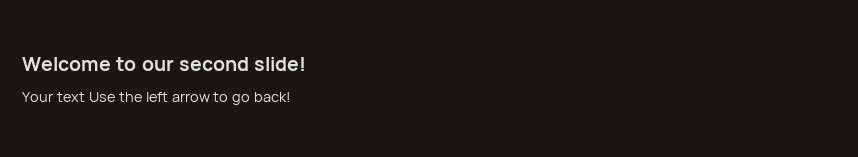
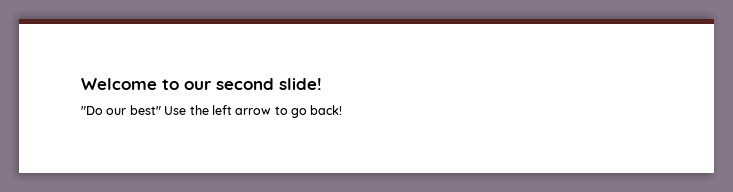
[22,92,85,102] Your text -> [81,105,161,115] "Do our best"

